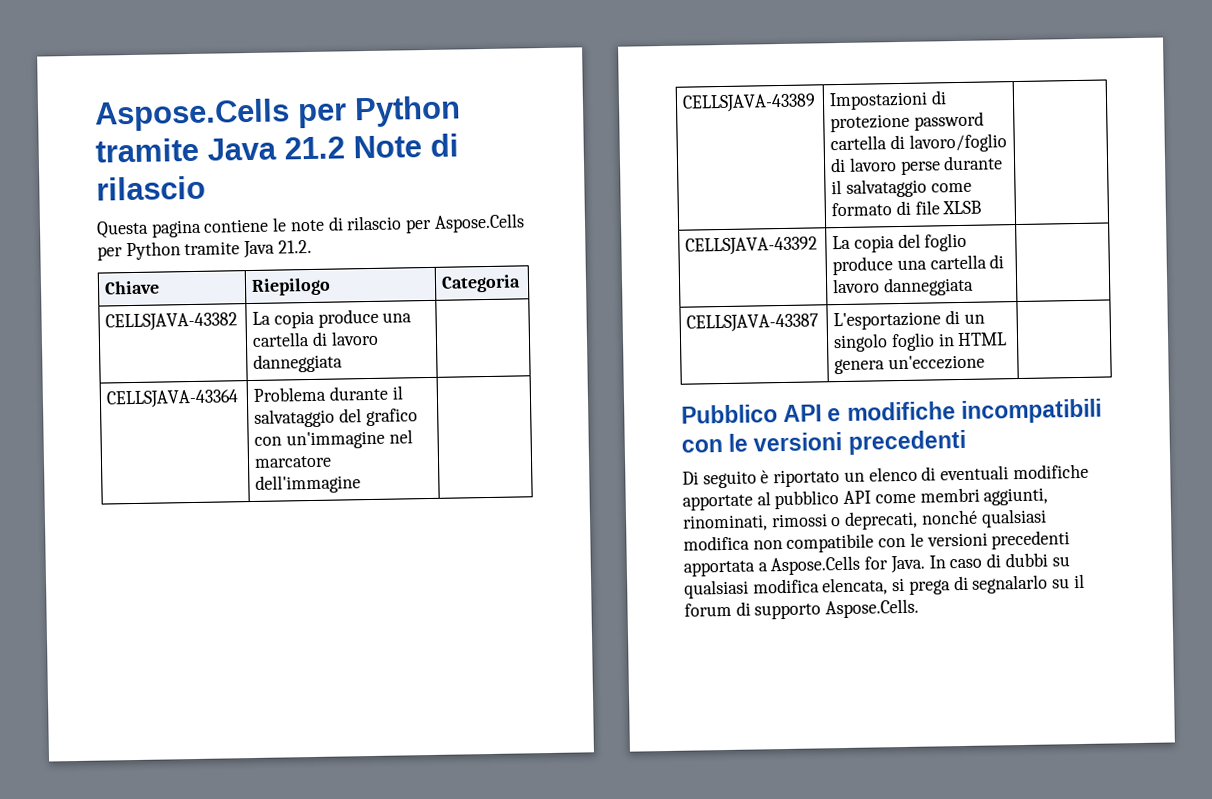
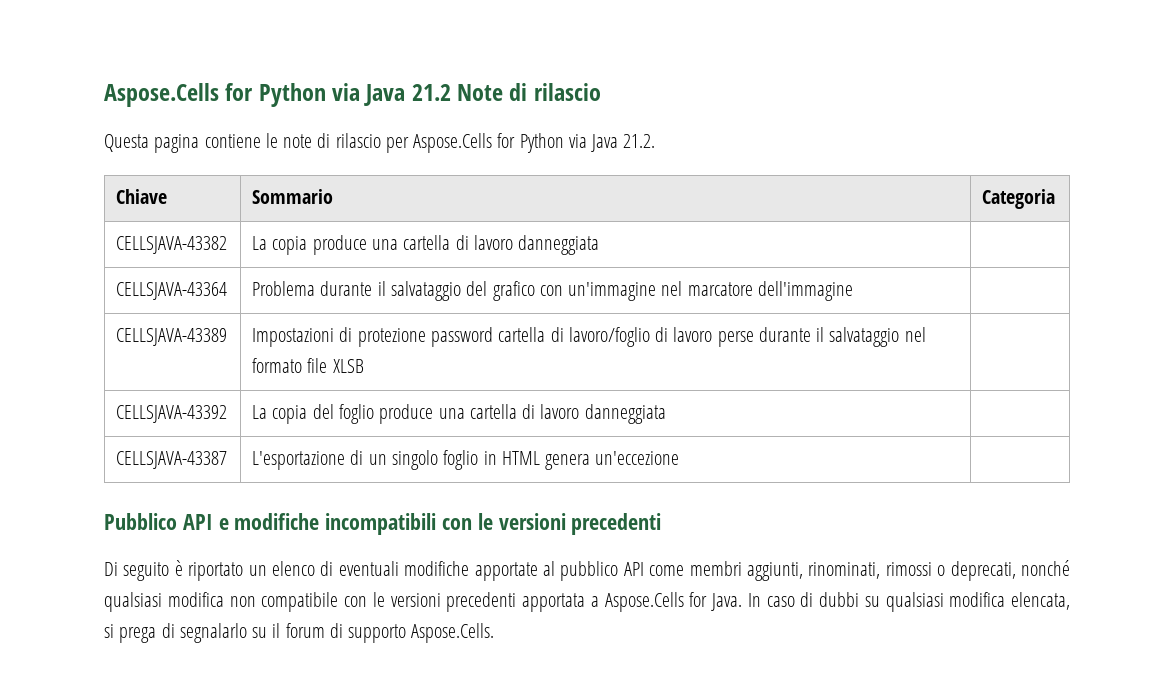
[94,95,461,132] [95,137,199,163] Aspose.Cells per Python tramite -> [104,83,361,107] Aspose.Cells for Python via
[97,241,241,261] per Python tramite -> [497,133,587,153] for Python via
[251,277,332,296] Riepilogo -> [252,189,334,204] Sommario
[930,182,972,193] [831,200,911,217] come formato di -> [904,327,926,342] [252,358,303,373] nel formato

